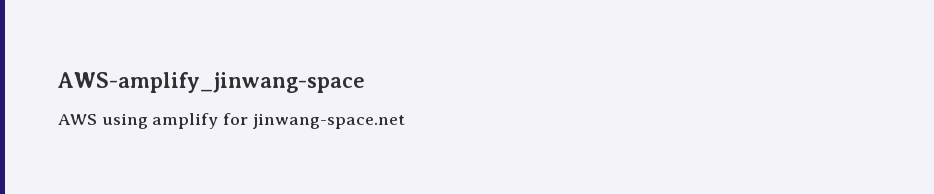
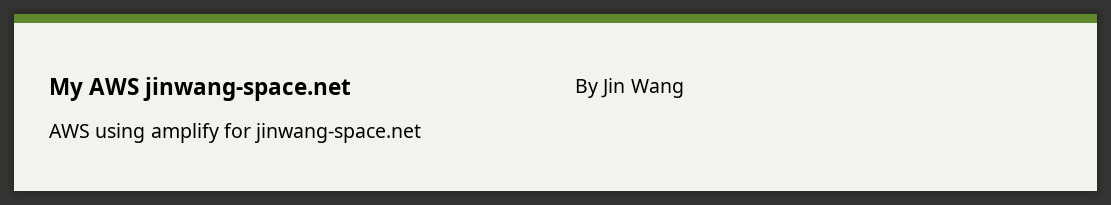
[58,72,365,93] AWS-amplify_jinwang-space -> [49,77,352,101] My AWS jinwang-space.net
(405, 121) none -> [575,78,684,98] // By Jin Wang

